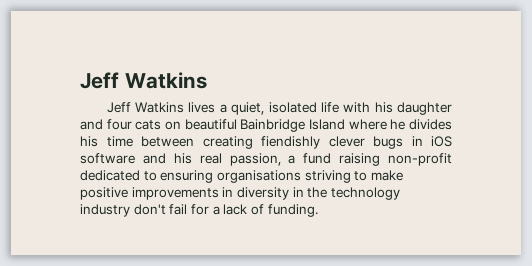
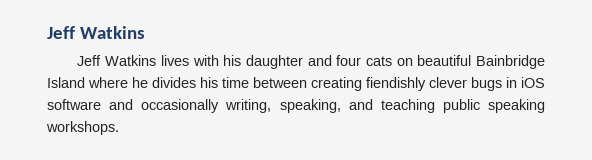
[219,102,339,115] a quiet, isolated life -> (189, 60) none
[173,153,452,166] [80,170,403,183] [80,187,400,200] [80,204,318,217] his real passion, a fund raising non-profit dedicated to ensuring organisations striving to make positive improvements in diversity in the technology industry don't fail for a lack of funding. -> [141,99,545,113] [46,121,119,135] occasionally writing, speaking, and teaching public speaking workshops.

